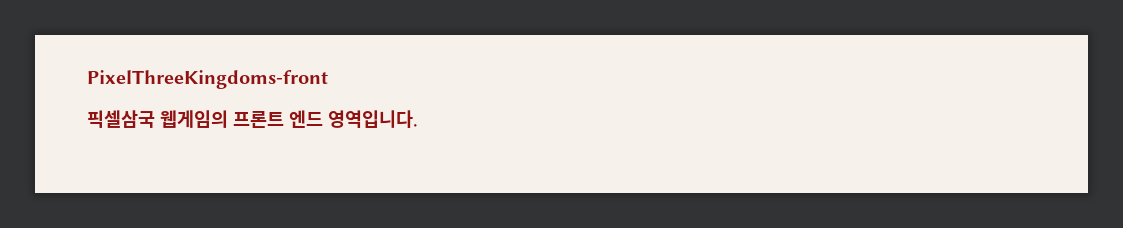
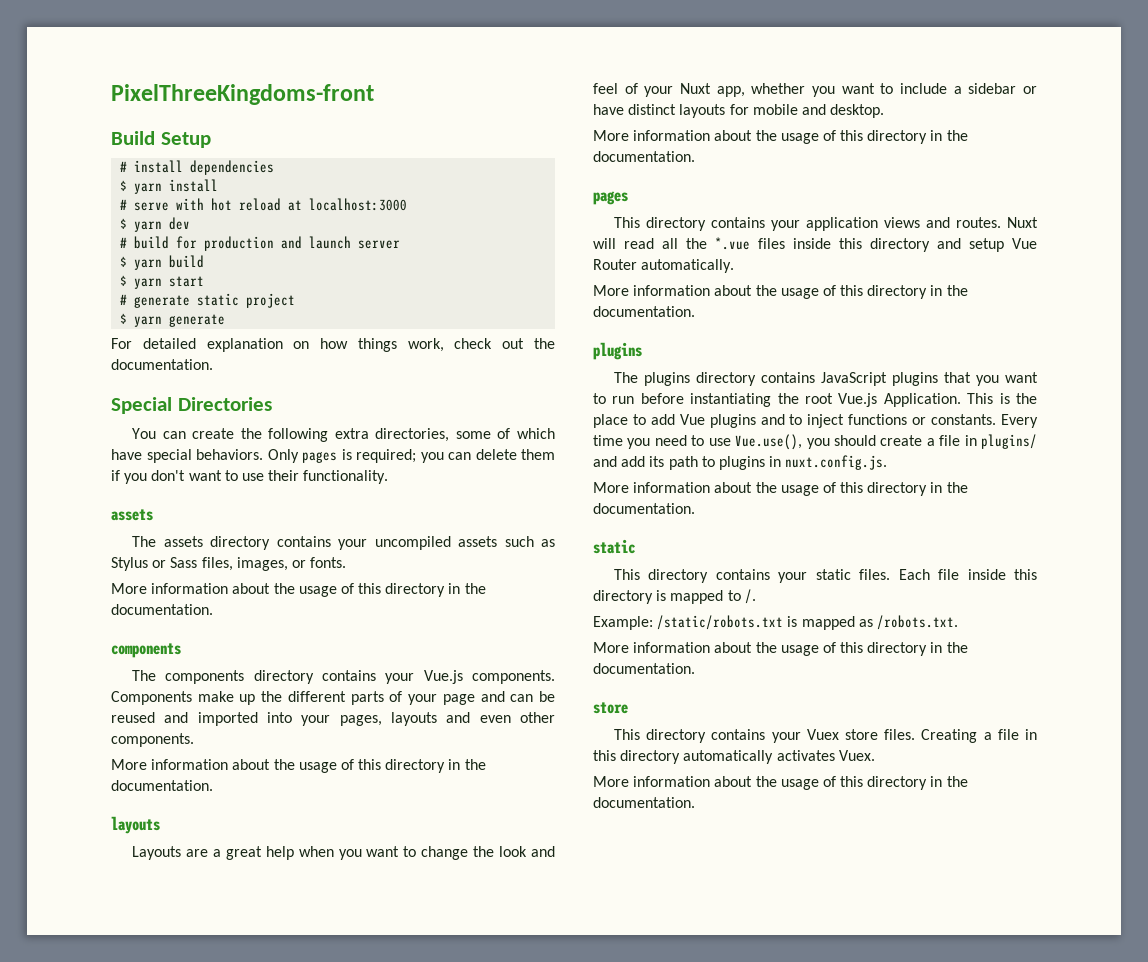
[87,110,418,128] 픽셀삼국 웹게임의 프론트 엔드 영역입니다. -> [111,131,211,148] [120,160,275,175] [120,179,219,194] [120,198,408,211] [120,217,191,232] [120,236,401,251] [120,255,205,270] [120,275,205,289] [120,293,296,308] [120,313,226,327] [111,338,555,352] [111,359,213,370] [111,397,272,414] [132,428,555,442] [111,449,555,463] [111,470,389,484] [111,509,153,521] [132,536,555,550] [111,557,347,571] [111,583,486,597] [111,604,213,615] [111,643,181,658] [132,670,555,684] [111,691,556,705] [111,712,555,726] [111,733,194,747] [111,759,486,773] [111,780,213,791] [111,816,160,834] [132,846,555,860] [593,83,1037,97] [593,104,885,118] [593,130,968,144] [593,151,695,162] [593,191,628,205] [614,217,1038,231] [593,237,1037,252] [593,259,735,273] [593,285,968,299] [593,306,695,317] [593,342,642,360] [614,372,1038,386] [593,393,1037,407] [593,414,1038,428] [593,434,1037,450] [593,455,888,470] [593,482,968,496] [593,503,695,514] [593,539,635,554] [614,569,1037,583] [593,589,756,604] [593,615,958,630] [593,642,968,656] [593,663,695,674] [593,702,628,714] [614,729,1037,743] [593,750,875,764] [593,776,968,790] [593,797,695,808] Build Setup // # install dependencies // $ yarn install // # serve with hot reload at localhost:3000 // $ yarn dev // # build for production and launch server // $ yarn build // $ yarn start // # generate static project // $ yarn generate // For detailed explanation on how things work, check out the documentation. // Special Directories // You can create the following extra directories, some of which have special behaviors. Only pages is required; you can delete them if you don't want to use their functionality. // assets // The assets directory contains your uncompiled assets such as Stylus or Sass files, images, or fonts. // More information about the usage of this directory in the documentation. // components // The components directory contains your Vue.js components. Components make up the different parts of your page and can be reused and imported into your pages, layouts and even other components. // More information about the usage of this directory in the documentation. // layouts // Layouts are a great help when you want to change the look and feel of your Nuxt app, whether you want to include a sidebar or have distinct layouts for mobile and desktop. // More information about the usage of this directory in the documentation. // pages // This directory contains your application views and routes. Nuxt will read all the *.vue files inside this directory and setup Vue Router automatically. // More information about the usage of this directory in the documentation. // plugins // The plugins directory contains JavaScript plugins that you want to run before instantiating the root Vue.js Application. This is the place to add Vue plugins and to inject functions or constants. Every time you need to use Vue.use(), you should create a file in plugins/ and add its path to plugins in nuxt.config.js. // More information about the usage of this directory in the documentation. // static // This directory contains your static files. Each file inside this directory is mapped to /. // Example: /static/robots.txt is mapped as /robots.txt. // More information about the usage of this directory in the documentation. // store // This directory contains your Vuex store files. Creating a file in this directory automatically activates Vuex. // More information about the usage of this directory in the documentation.

